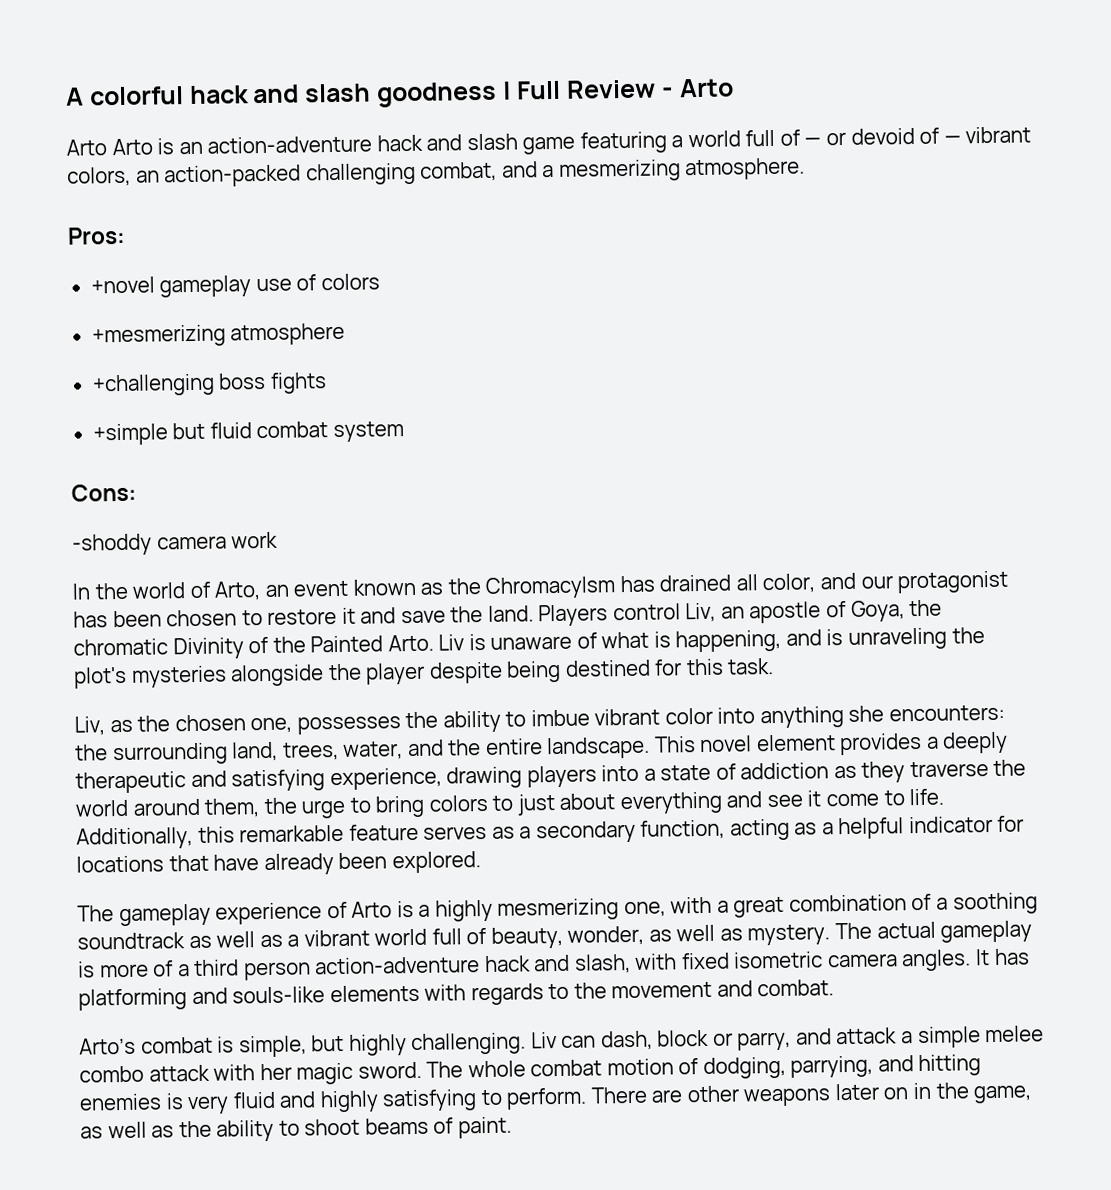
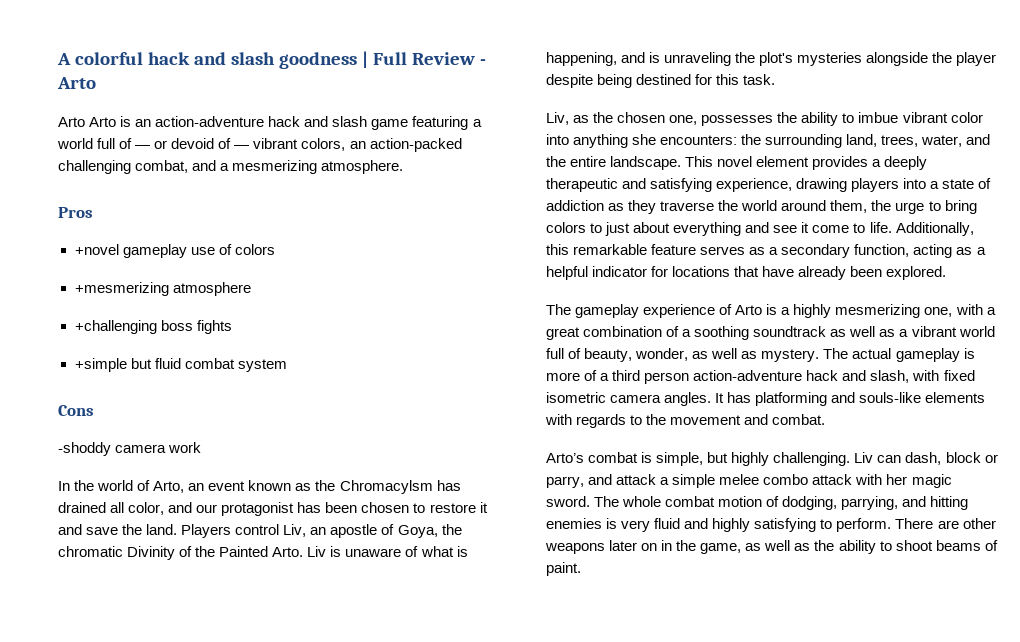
[67,226,126,245] Pros: -> [58,207,93,218] Pros
[71,483,137,502] Cons: -> [58,405,94,416] Cons

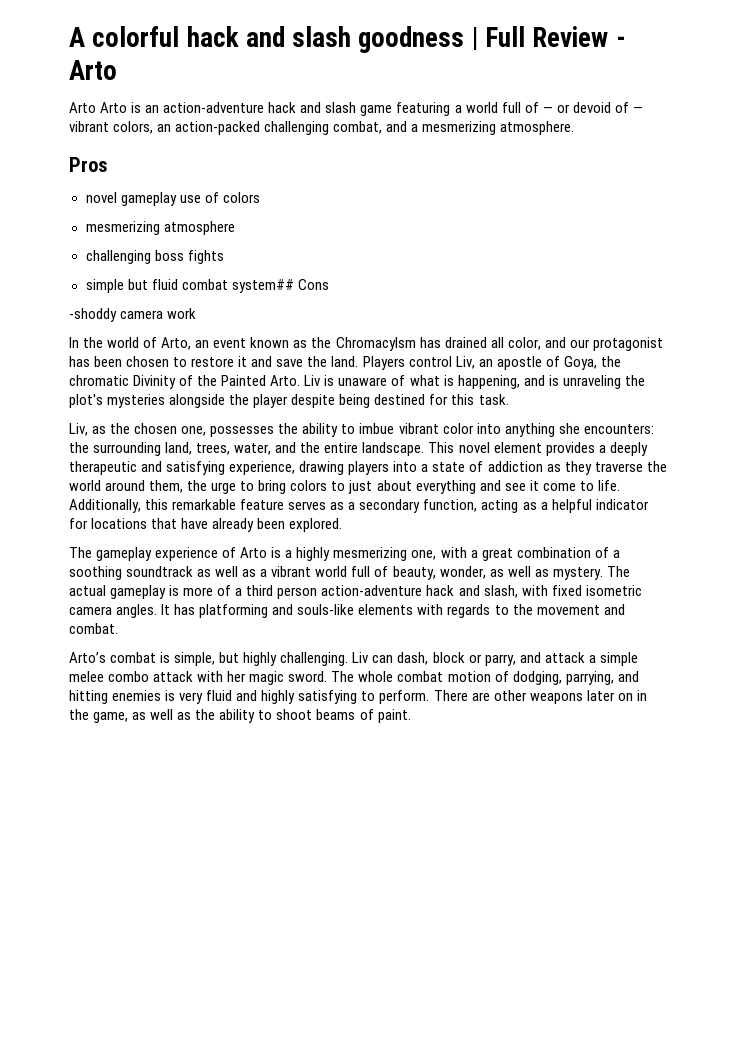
[74,244,119,255] +novel -> [85,192,117,203] novel
[74,282,169,296] +mesmerizing -> [85,221,160,235] mesmerizing
[74,320,157,334] +challenging -> [85,250,151,264] challenging
[74,358,127,372] +simple -> [85,279,124,293] simple
[237,359,287,372] system // -> [231,279,294,293] system##

